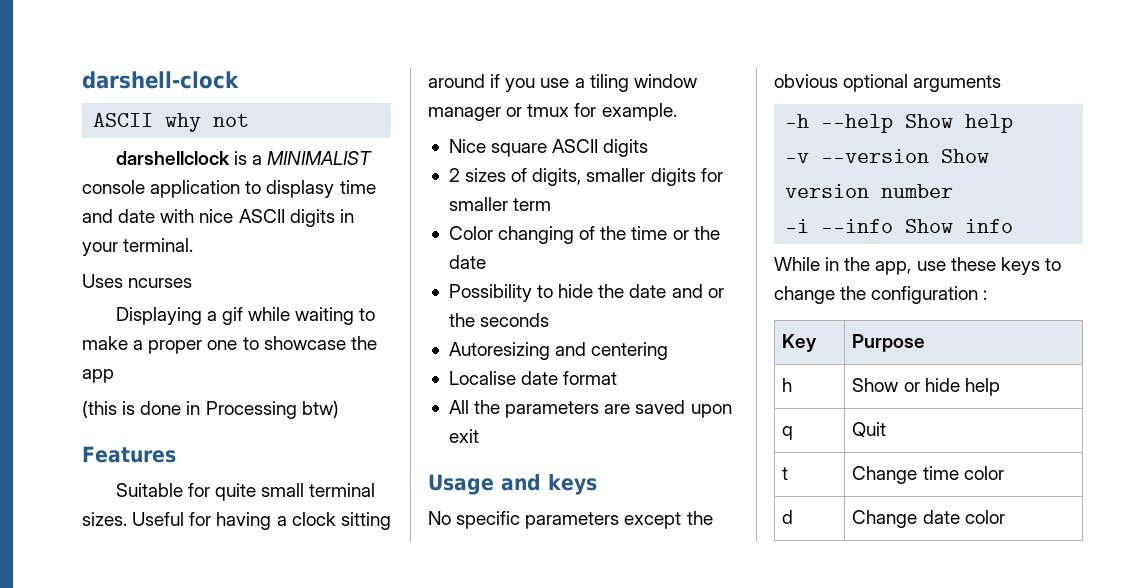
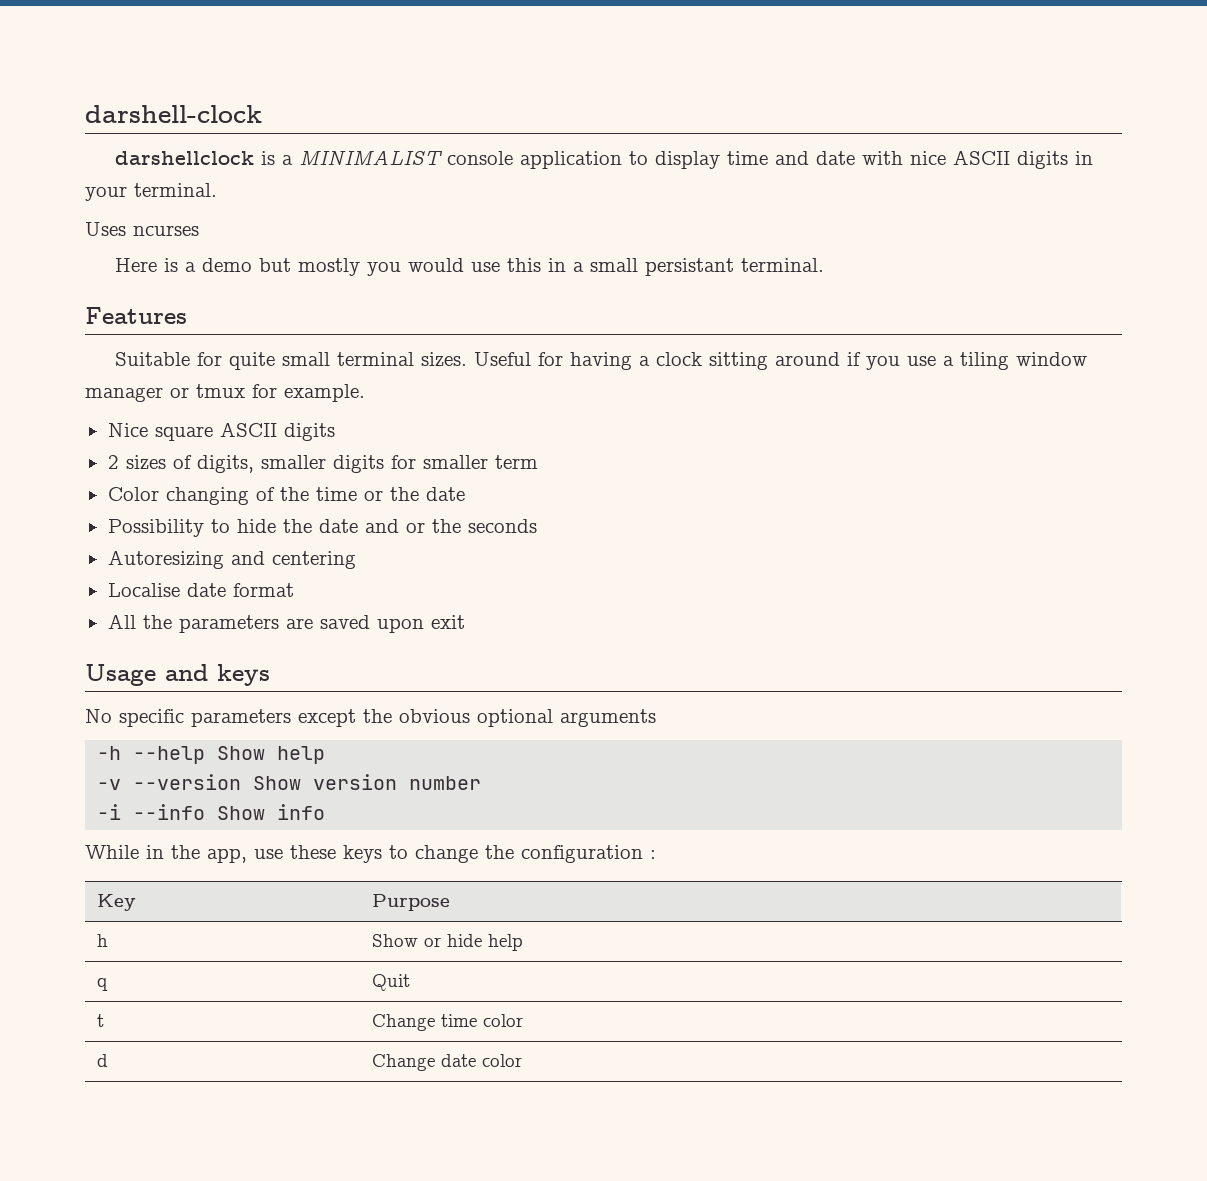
[93,113,250,132] // ASCII why not -> (262, 114) none
[266,180,335,198] displasy -> [655,151,721,169] display
[115,307,376,325] [82,336,377,354] [82,369,114,383] [82,400,339,419] Displaying a gif while waiting to make a proper one to showcase the app // (this is done in Processing btw) -> [115,258,825,276] Here is a demo but mostly you would use this in a small persistant terminal.

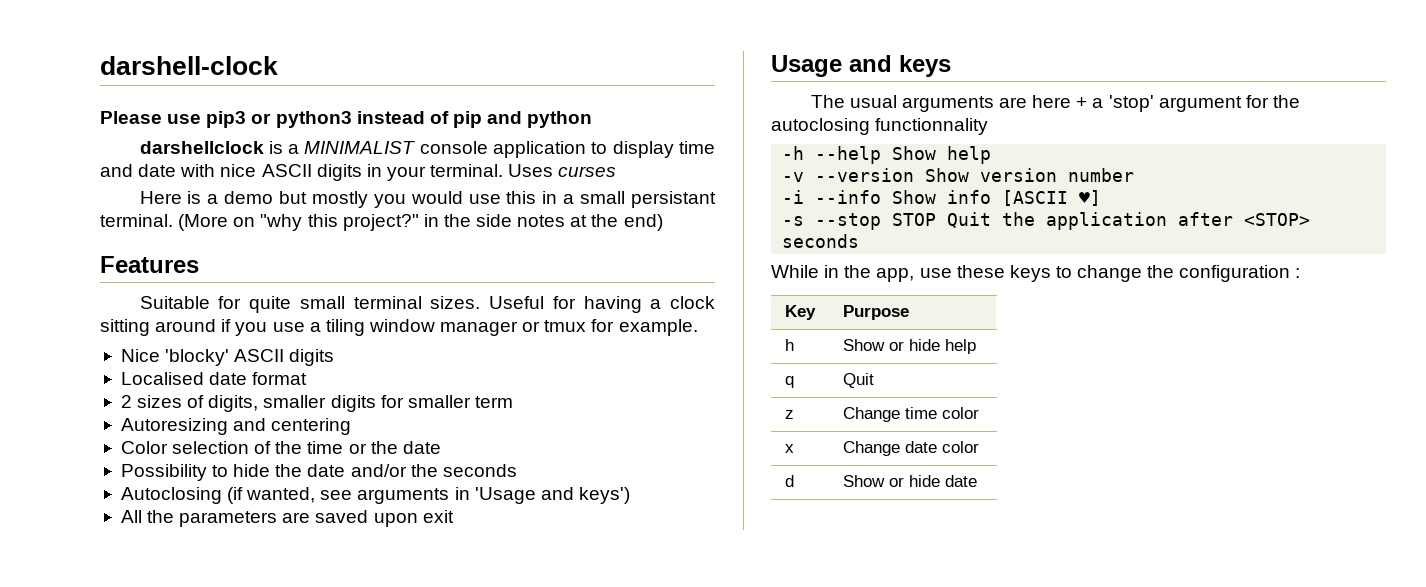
(262, 114) none -> [100,111,593,128] // Please use pip3 or python3 instead of pip and python
[85,222,199,236] // Uses ncurses -> [508,164,617,177] Uses curses
(825, 265) none -> [178,214,663,231] (More on "why this project?" in the side notes at the end)
[154,422,335,441] square ASCII digits -> [165,349,335,366] [120,372,308,385] 'blocky' ASCII digits // Localised date format
(538, 462) none -> [120,418,352,435] // Autoresizing and centering
[165,487,249,505] changing -> [172,441,250,454] selection
[364,519,425,533] and or -> [350,464,407,477] and/or
[107,550,356,569] [107,583,294,597] Autoresizing and centering // Localise date format -> [120,487,630,504] Autoclosing (if wanted, see arguments in 'Usage and keys')
[85,709,656,727] No specific parameters except the obvious optional arguments -> [810,95,1300,112] [771,118,989,135] The usual arguments are here + a 'stop' argument for the autoclosing functionnality
(326, 812) none -> [1002,190,1102,206] [782,212,1311,230] [782,234,860,248] [ASCII ♥] // -s --stop STOP Quit the application after <STOP> seconds
[97,1014,105,1027] t -> [784,410,794,419] z
[97,1054,109,1067] d -> [784,444,794,453] x
(523, 1060) none -> [784,475,794,487] [842,475,977,487] // d | Show or hide date

